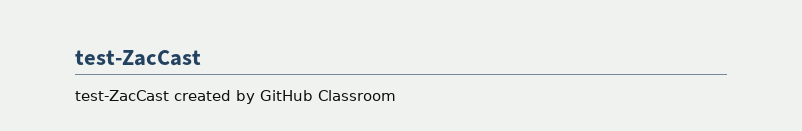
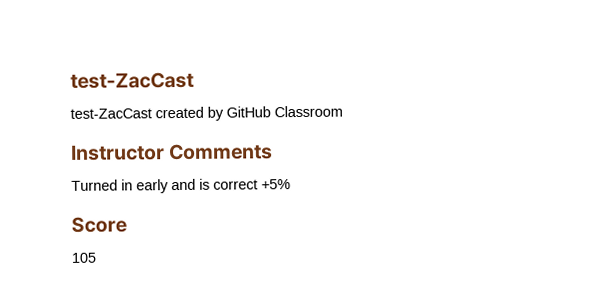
(396, 95) none -> [70,143,274,161] [71,178,291,194] [71,216,127,233] [71,252,96,263] // Instructor Comments // Turned in early and is correct +5% // Score // 105

